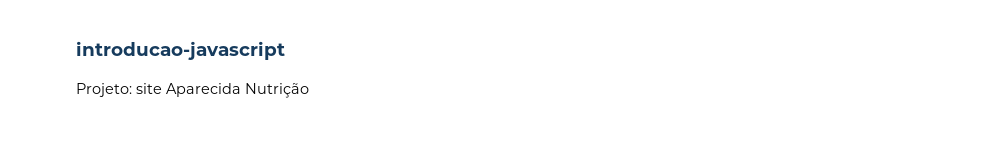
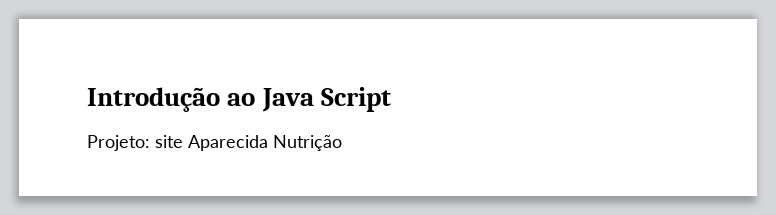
[76,41,285,60] introducao-javascript -> [87,87,391,112] Introdução ao Java Script

